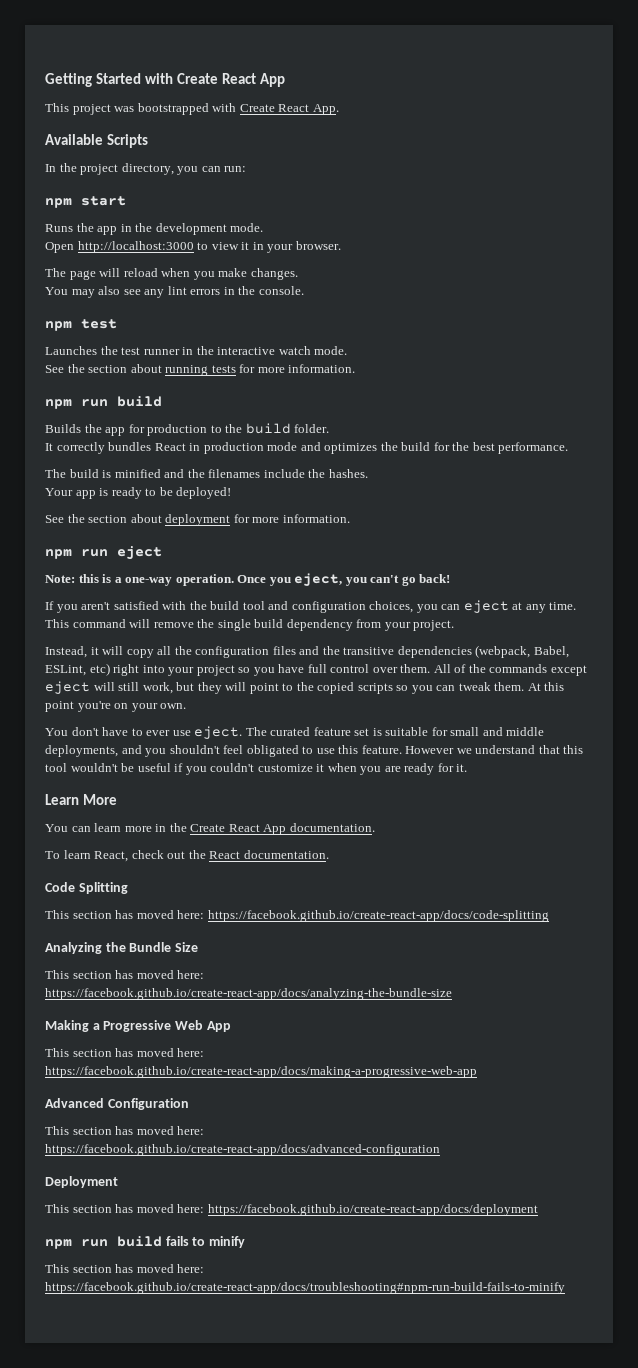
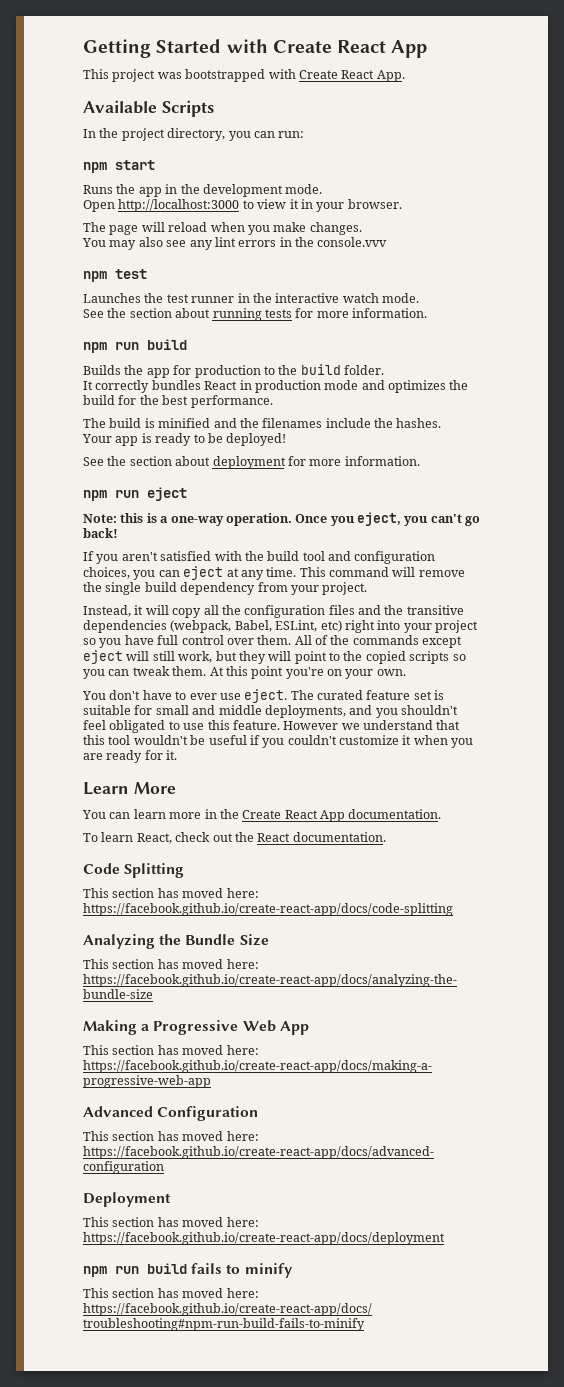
[258,286,304,295] console. -> [317,237,388,247] console.vvv

